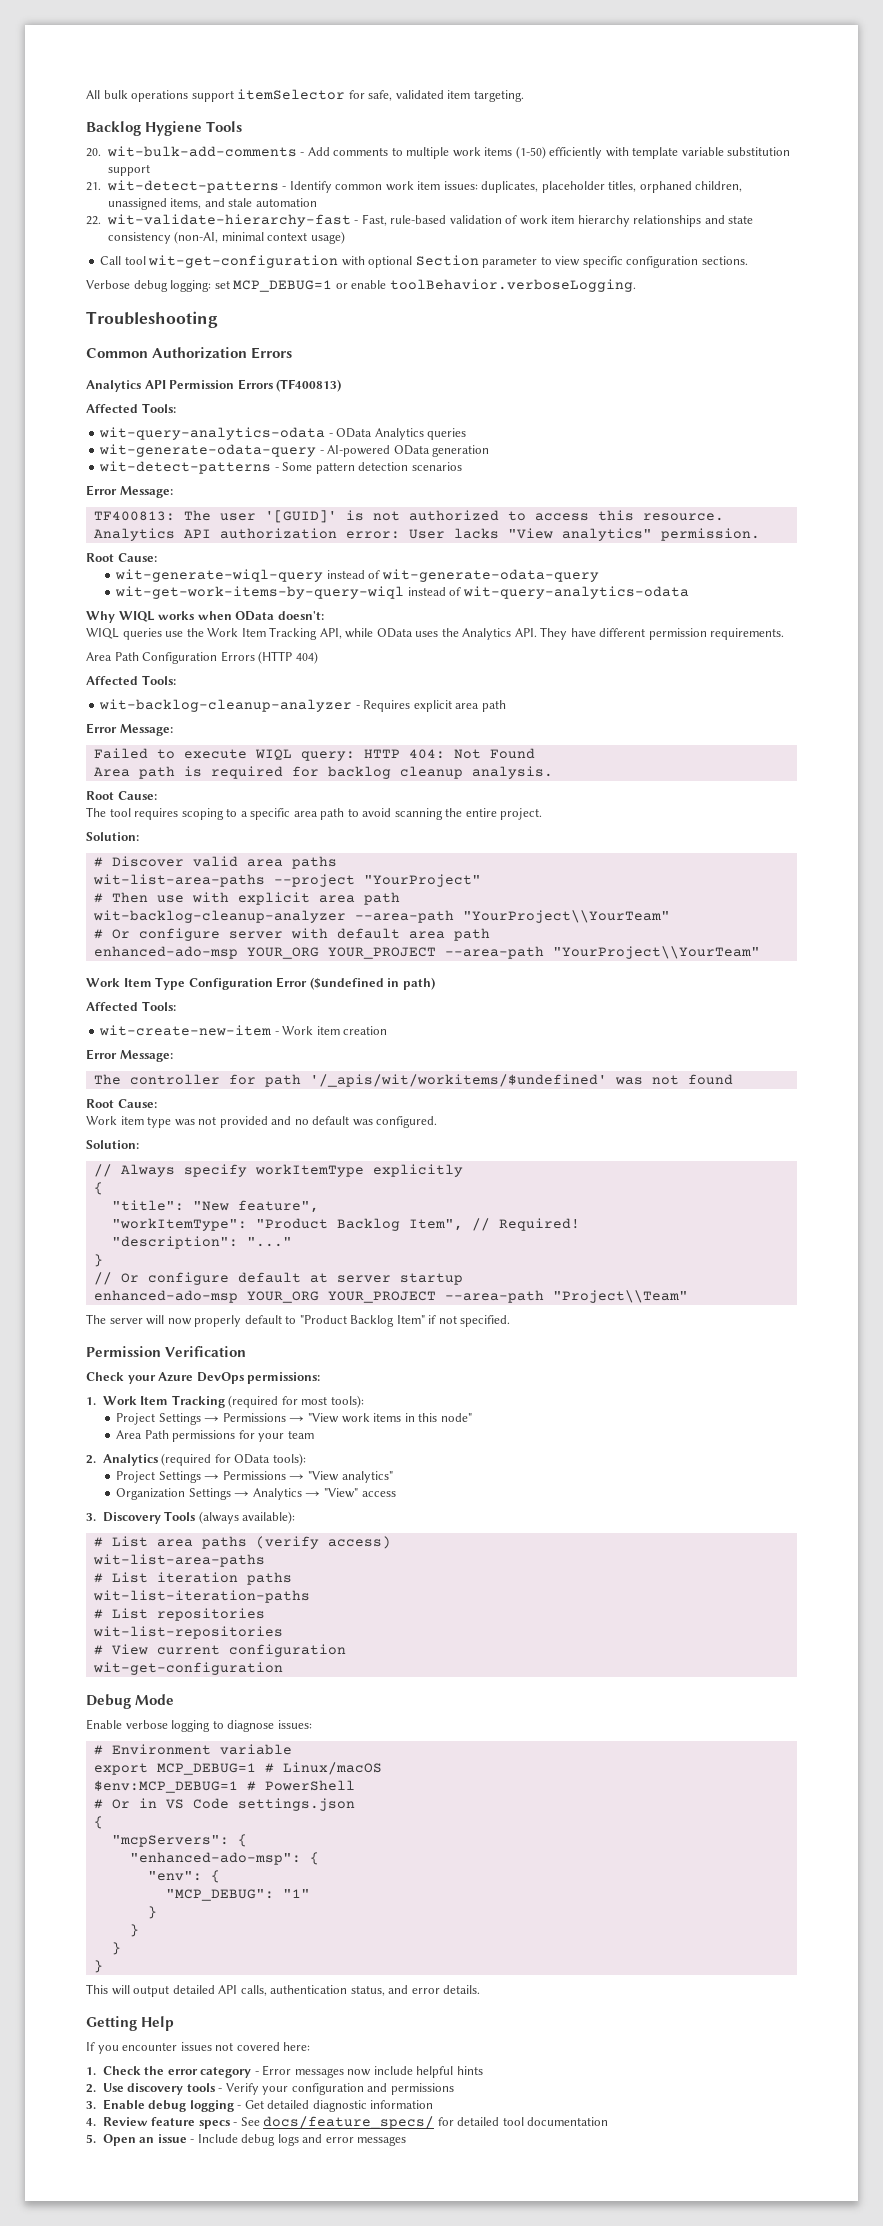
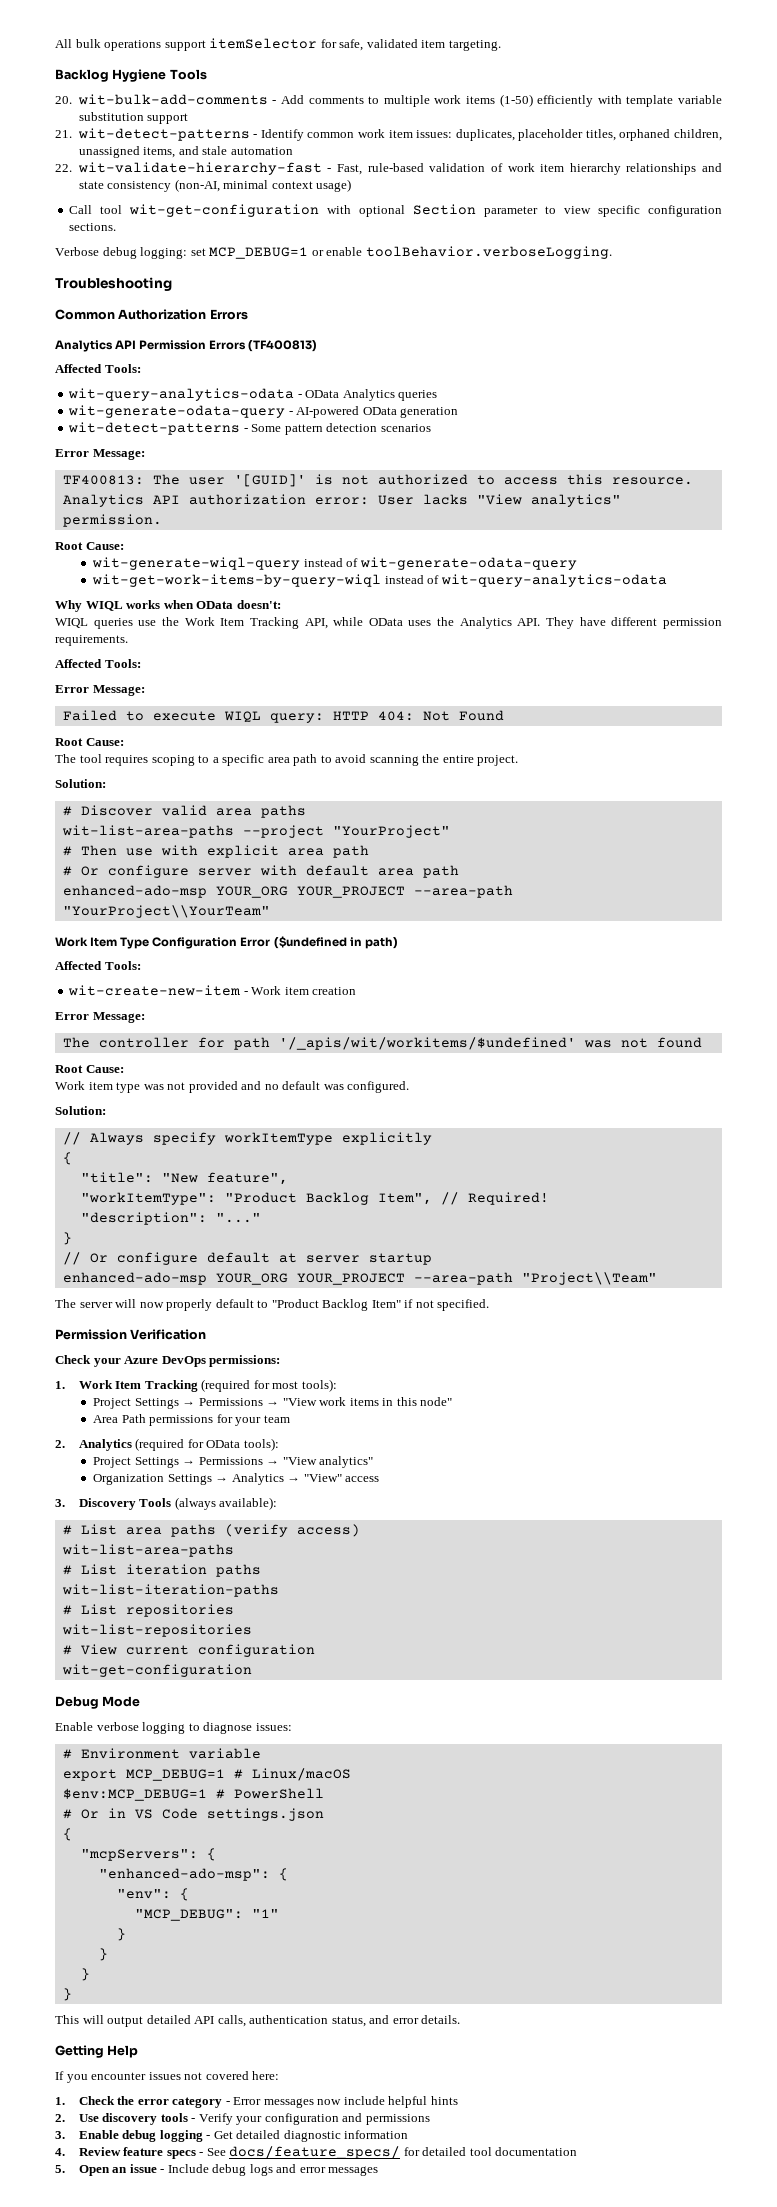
[86,651,318,664] [86,675,176,685] [99,699,506,712] Area Path Configuration Errors (HTTP 404) // Affected Tools: // wit-backlog-cleanup-analyzer - Requires explicit area path -> [55,659,141,668] Affected Tools:
[93,766,553,779] // Area path is required for backlog cleanup analysis. -> (504, 715) none
[92,910,670,923] // wit-backlog-cleanup-analyzer --area-path "YourProject\\YourTeam" -> (369, 851) none

